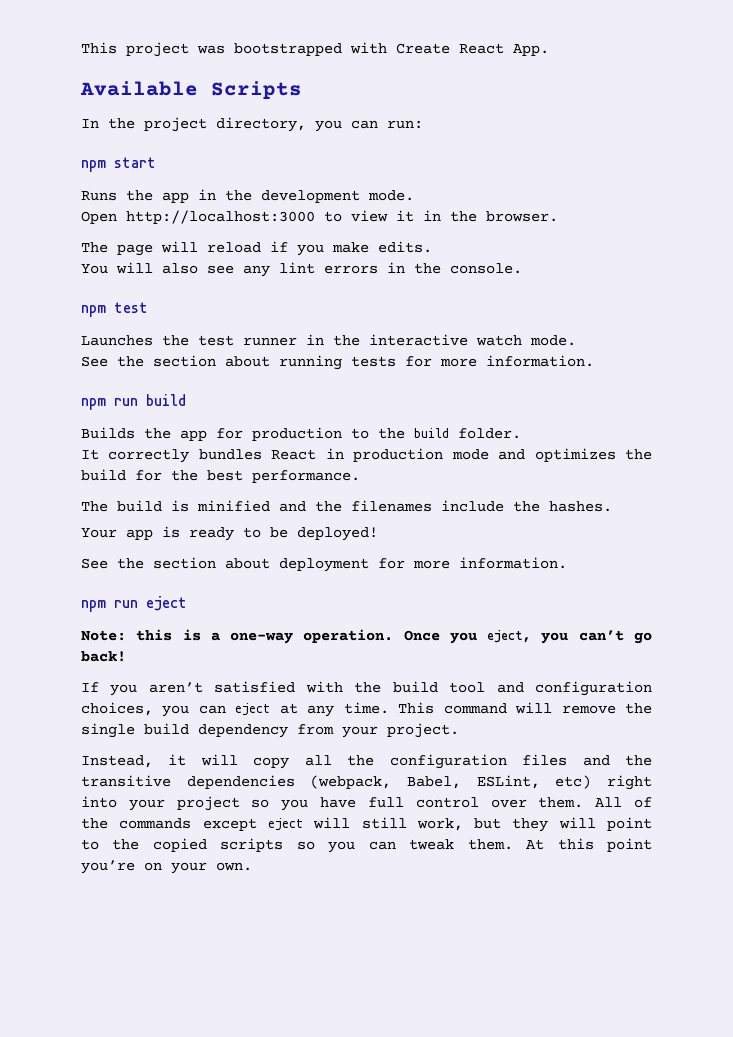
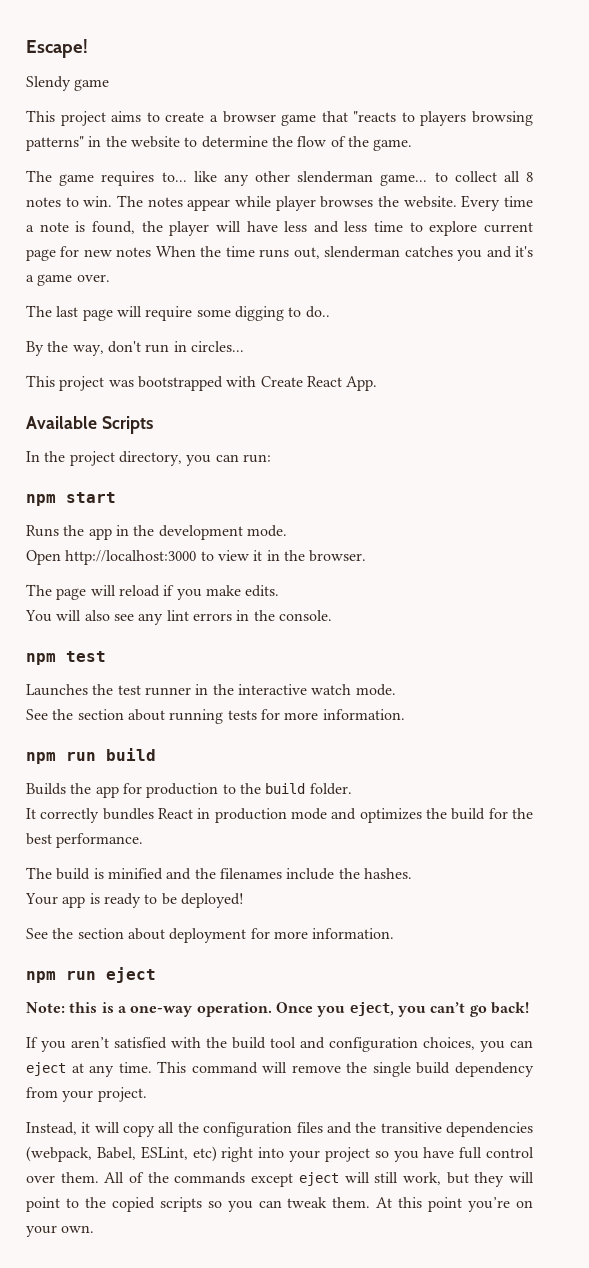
(81, 48) none -> [26,39,88,58] [26,76,110,91] [26,110,533,126] [26,136,413,151] [26,170,534,186] [26,195,533,211] [26,221,534,236] [26,246,533,261] [26,274,110,286] [26,305,330,321] [26,341,244,356] Escape! // Slendy game // This project aims to create a browser game that "reacts to players browsing patterns" in the website to determine the flow of the game. // The game requires to... like any other slenderman game... to collect all 8 notes to win. The notes appear while player browses the website. Every time a note is found, the player will have less and less time to explore current page for new notes When the time runs out, slenderman catches you and it's a game over. // The last page will require some digging to do.. // By the way, don't run in circles... //

